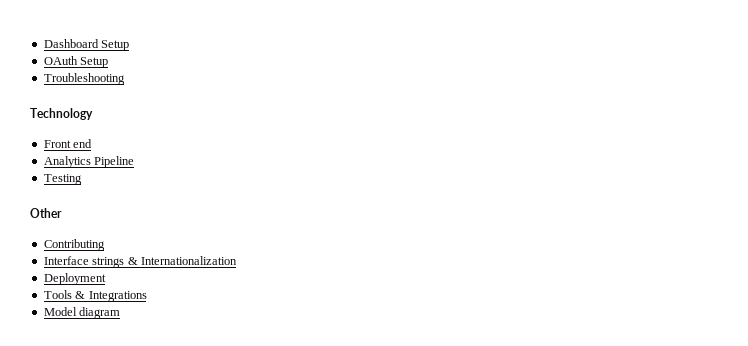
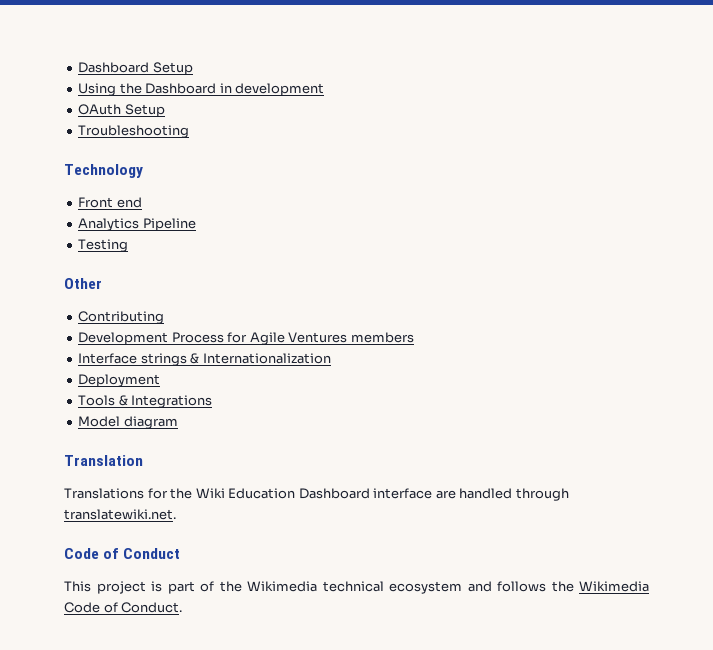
(130, 45) none -> [78,83,325,96] // Using the Dashboard in development
(105, 245) none -> [78,332,414,345] // Development Process for Agile Ventures members
(121, 313) none -> [64,455,143,466] [64,488,569,501] [64,509,176,520] [64,548,181,559] [64,581,649,594] [64,602,183,613] // Translation // Translations for the Wiki Education Dashboard interface are handled through translatewiki.net. // Code of Conduct // This project is part of the Wikimedia technical ecosystem and follows the Wikimedia Code of Conduct.

